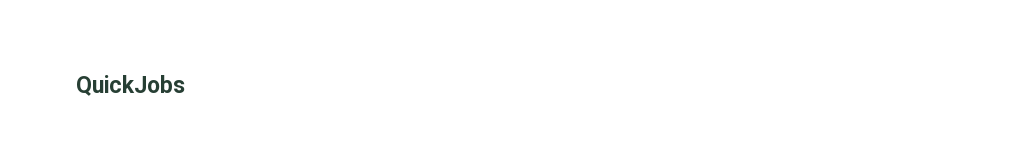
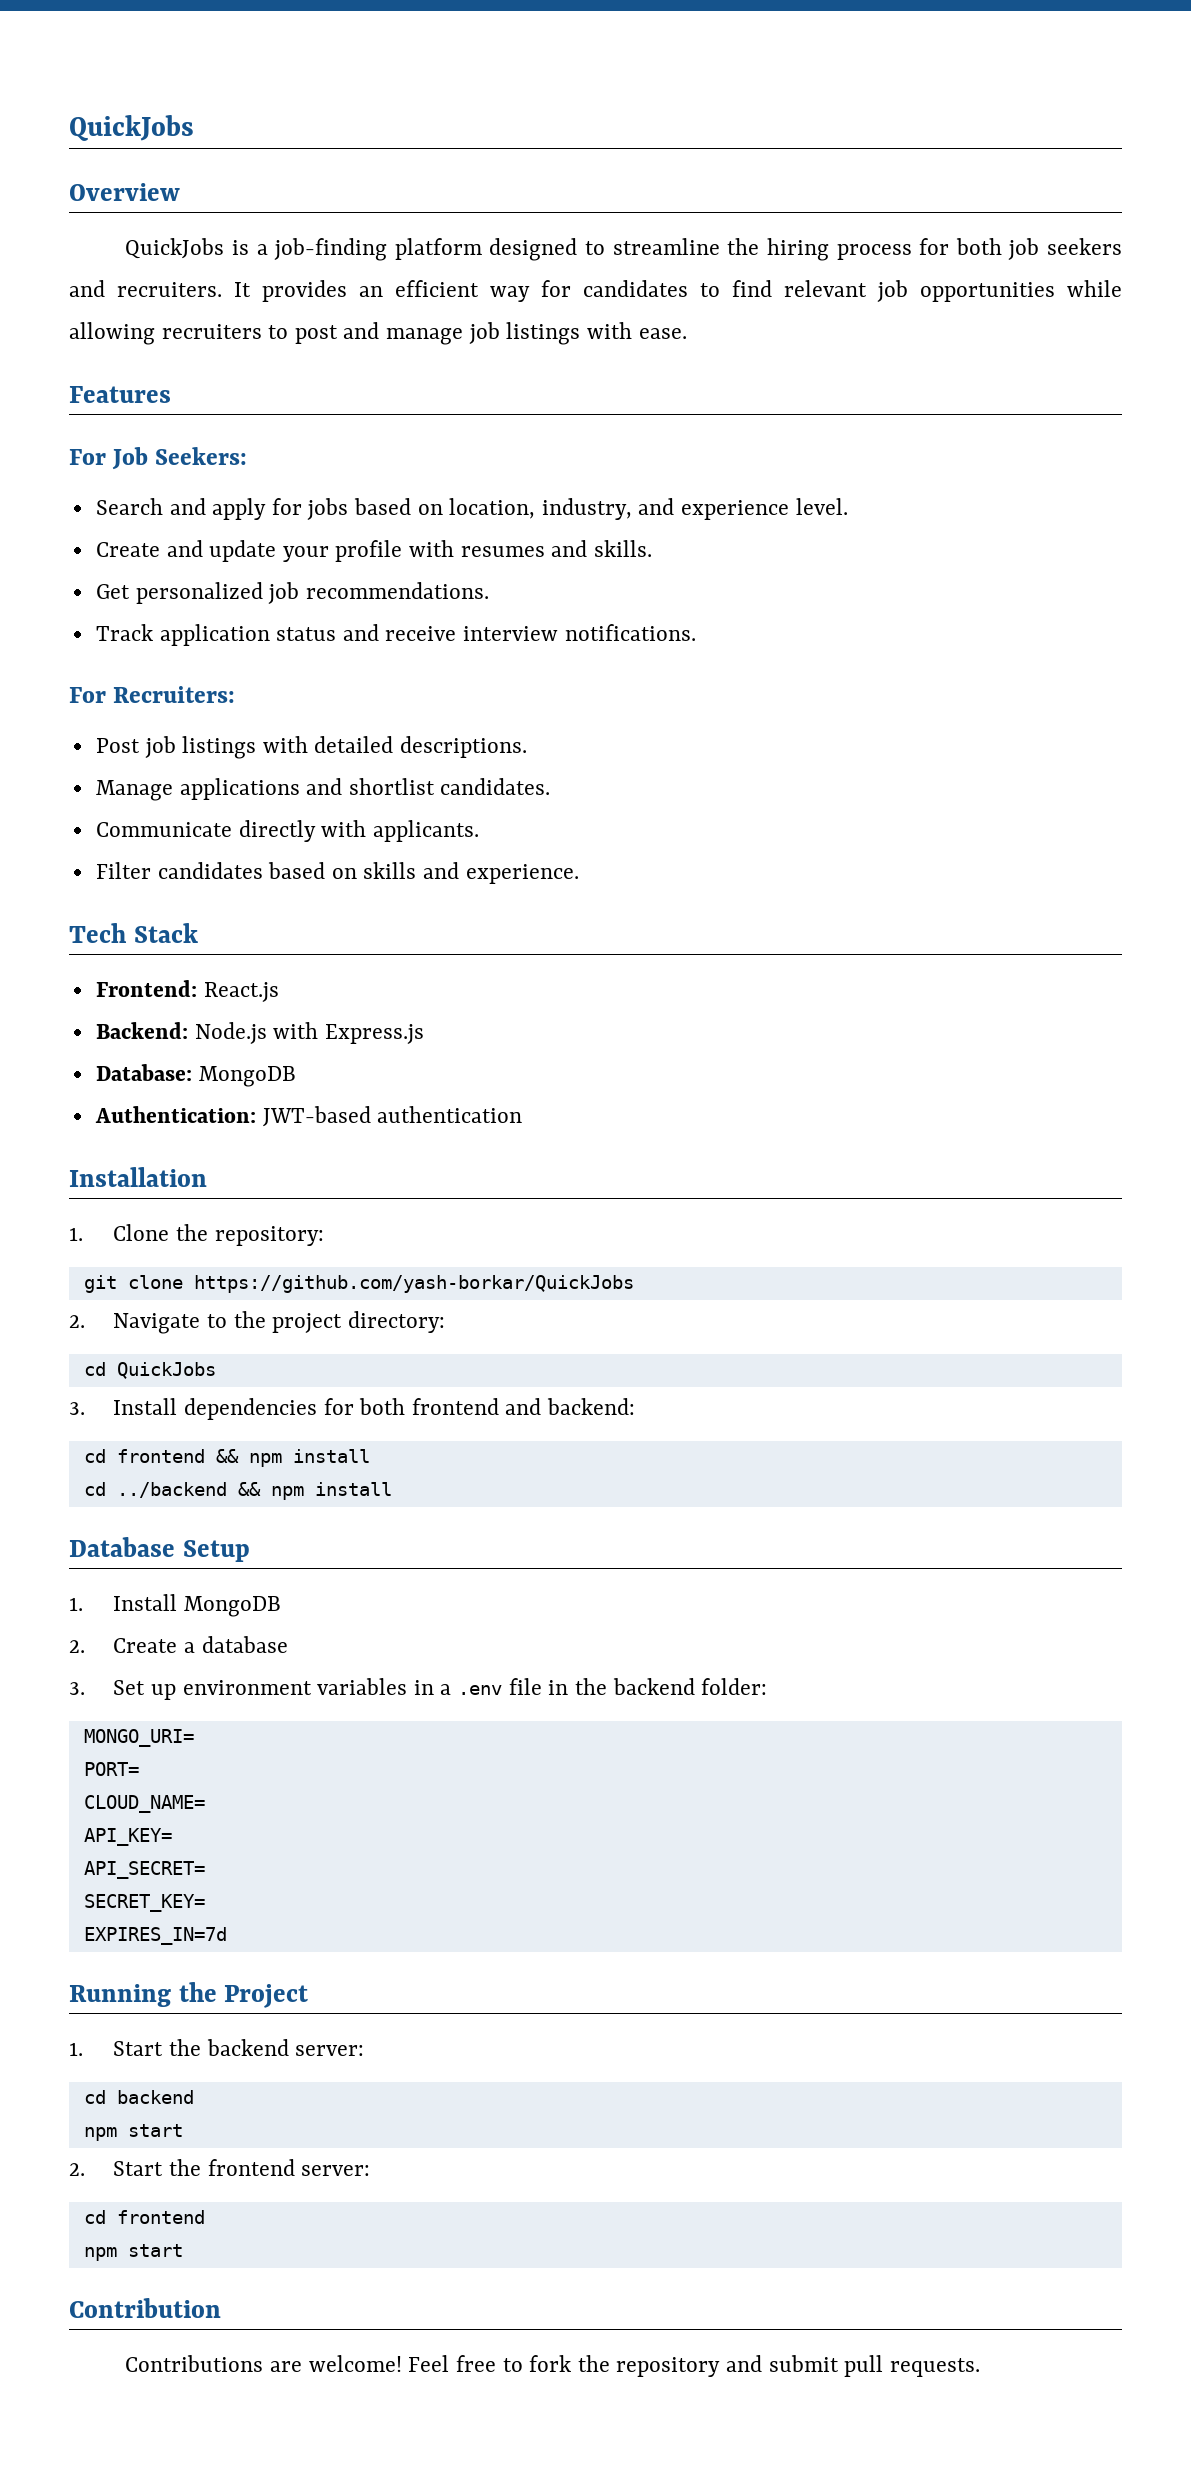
[76,75,185,96] QuickJobs -> [69,115,194,141] [69,183,180,201] [125,238,1122,261] [69,280,1122,302] [69,322,687,345] [69,386,171,403] [69,447,248,470] [95,498,848,520] [95,540,652,562] [95,582,489,604] [95,624,696,646] [69,686,236,703] [95,736,528,759] [95,778,551,801] [95,820,479,842] [95,862,579,884] [69,923,198,943] [95,980,279,1002] [95,1022,424,1044] [95,1064,296,1087] [94,1106,523,1127] [69,1167,207,1187] [69,1224,324,1246] [83,1275,634,1293] [69,1311,445,1334] [83,1362,216,1379] [69,1398,636,1420] [83,1449,370,1467] [83,1482,392,1500] [69,1537,250,1562] [69,1594,281,1617] [69,1636,288,1653] [69,1678,768,1700] [83,1729,194,1747] [83,1762,139,1776] [83,1795,205,1813] [83,1828,172,1846] [83,1861,205,1879] [83,1894,205,1912] [83,1927,227,1945] [69,1982,309,2008] [69,2039,365,2056] [83,2090,194,2104] [83,2124,183,2141] [69,2159,371,2176] [83,2210,205,2224] [83,2244,183,2261] [69,2298,221,2318] [125,2355,980,2377] QuickJobs // Overview // QuickJobs is a job-finding platform designed to streamline the hiring process for both job seekers and recruiters. It provides an efficient way for candidates to find relevant job opportunities while allowing recruiters to post and manage job listings with ease. // Features // For Job Seekers: // Search and apply for jobs based on location, industry, and experience level. // Create and update your profile with resumes and skills. // Get personalized job recommendations. // Track application status and receive interview notifications. // For Recruiters: // Post job listings with detailed descriptions. // Manage applications and shortlist candidates. // Communicate directly with applicants. // Filter candidates based on skills and experience. // Tech Stack // Frontend: React.js // Backend: Node.js with Express.js // Database: MongoDB // Authentication: JWT-based authentication // Installation // 1. Clone the repository: // git clone https://github.com/yash-borkar/QuickJobs // 2. Navigate to the project directory: // cd QuickJobs // 3. Install dependencies for both frontend and backend: // cd frontend && npm install // cd ../backend && npm install // Database Setup // 1. Install MongoDB // 2. Create a database // 3. Set up environment variables in a .env file in the backend folder: // MONGO_URI= // PORT= // CLOUD_NAME= // API_KEY= // API_SECRET= // SECRET_KEY= // EXPIRES_IN=7d // Running the Project // 1. Start the backend server: // cd backend // npm start // 2. Start the frontend server: // cd frontend // npm start // Contribution // Contributions are welcome! Feel free to fork the repository and submit pull requests.

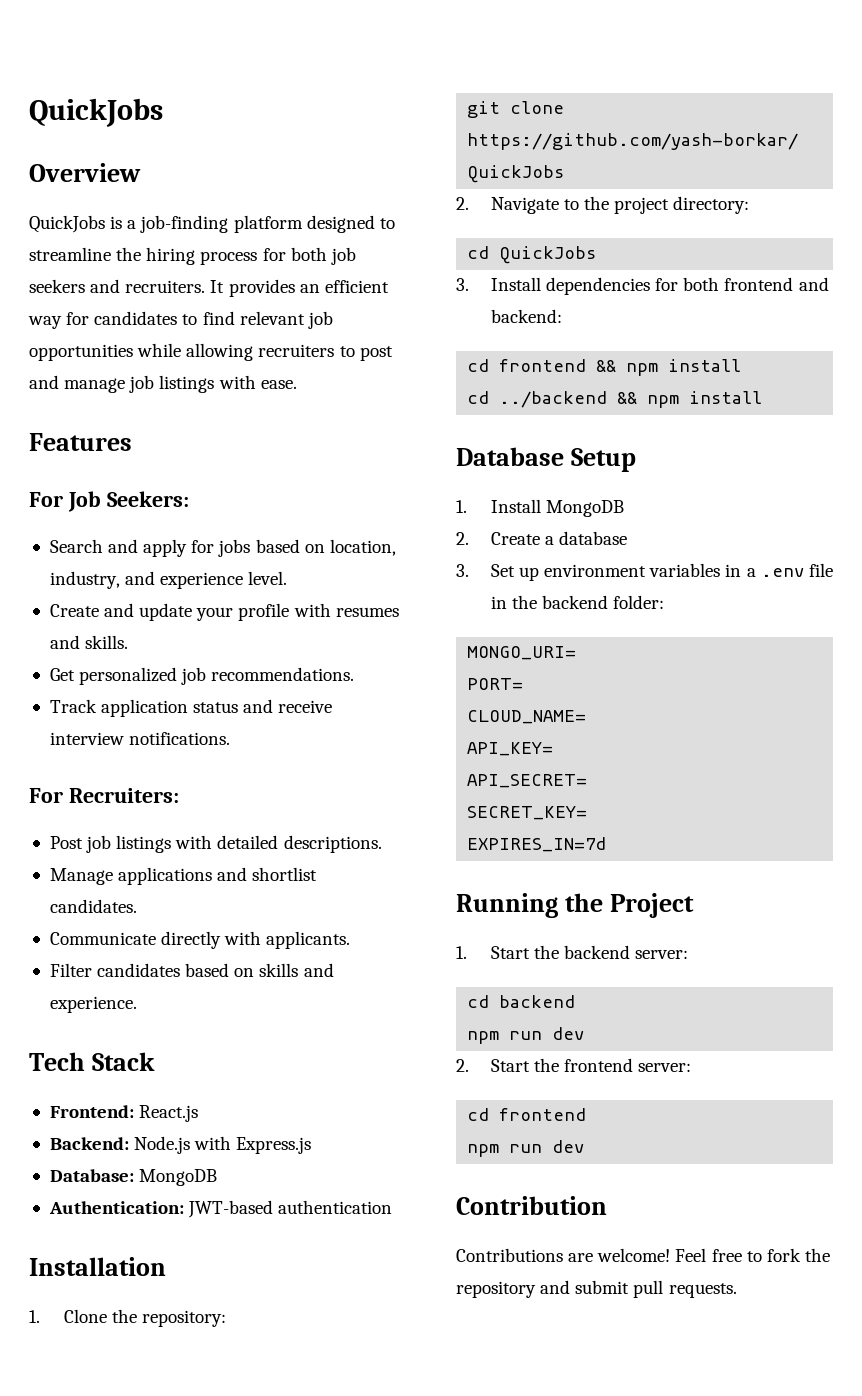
[127,2124,183,2137] start -> [509,1027,585,1040] run dev
[127,2244,183,2257] start -> [509,1140,585,1153] run dev

